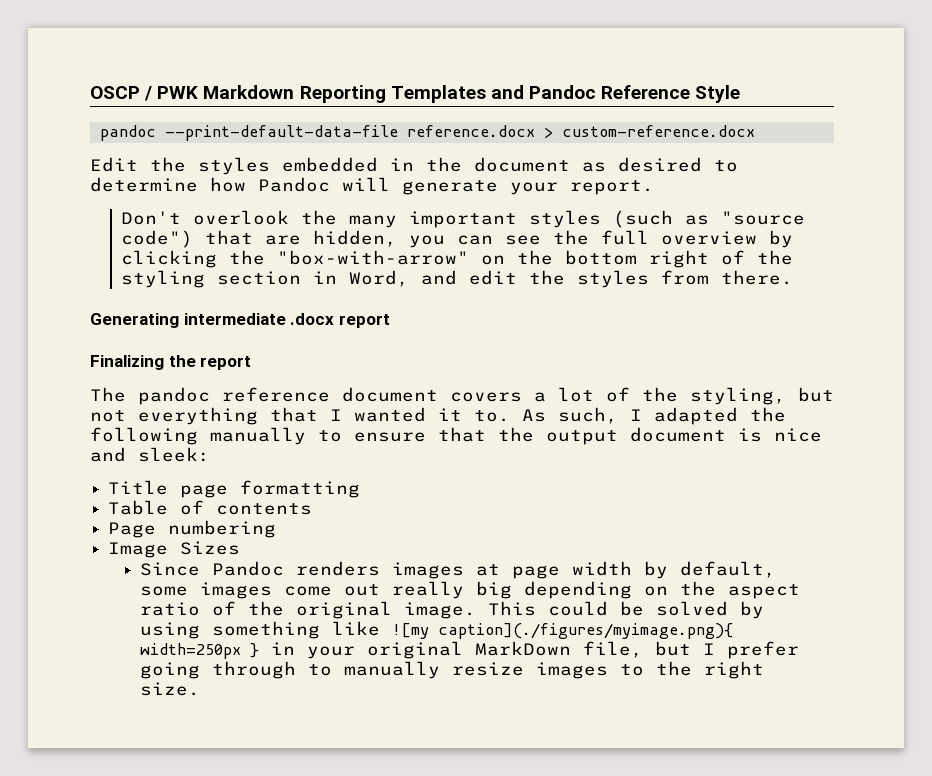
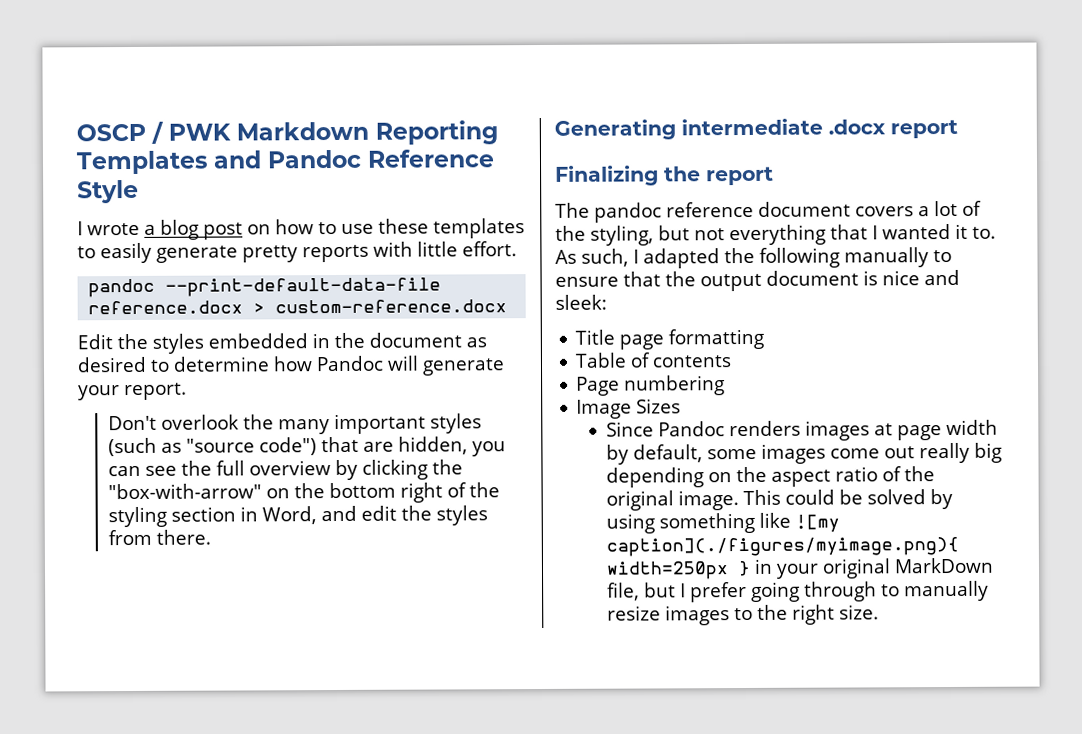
(741, 94) none -> [77,218,525,240] [77,241,517,264] // I wrote a blog post on how to use these templates to easily generate pretty reports with little effort.

